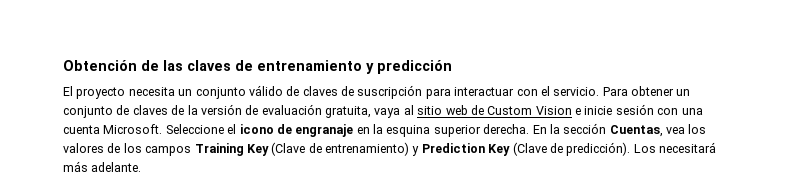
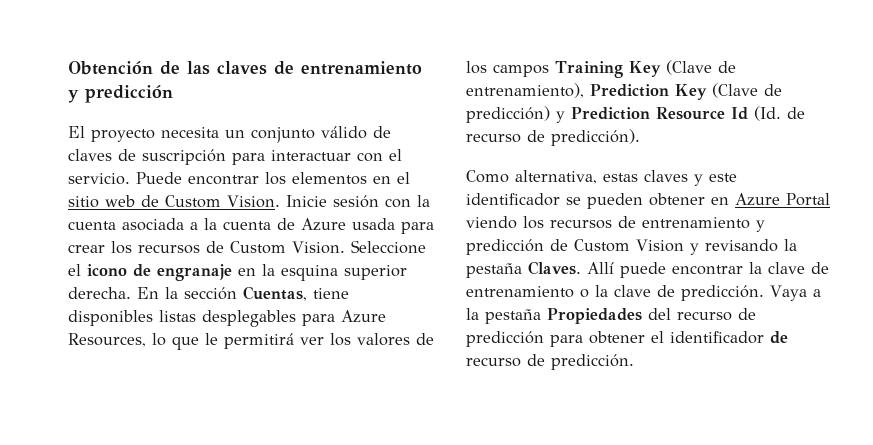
[602,86,691,96] [63,104,703,118] [63,124,163,134] Para obtener un conjunto de claves de la versión de evaluación gratuita, vaya al sitio web de Custom Vision e inicie sesión con una cuenta Microsoft. -> [136,172,410,185] [68,195,430,208] [68,218,434,234] [68,241,345,254] Puede encontrar los elementos en el sitio web de Custom Vision. Inicie sesión con la cuenta asociada a la cuenta de Azure usada para crear los recursos de Custom Vision.
[666,127,685,134] vea -> [313,288,349,299] [68,310,386,327] [68,333,324,350] tiene disponibles listas desplegables para Azure Resources, lo que le permitirá ver
[325,142,420,156] entrenamiento) y -> [466,83,584,98] entrenamiento),
[566,142,716,156] [63,161,142,172] predicción). Los necesitará más adelante. -> [466,106,805,123] [466,129,640,146] [466,170,737,186] [466,193,830,209] [466,216,765,232] [466,239,797,255] [466,261,829,278] [466,285,821,301] [466,308,756,324] [466,331,788,347] [466,354,634,370] predicción) y Prediction Resource Id (Id. de recurso de predicción). // Como alternativa, estas claves y este identificador se pueden obtener en Azure Portal viendo los recursos de entrenamiento y predicción de Custom Vision y revisando la pestaña Claves. Allí puede encontrar la clave de entrenamiento o la clave de predicción. Vaya a la pestaña Propiedades del recurso de predicción para obtener el identificador de recurso de predicción.

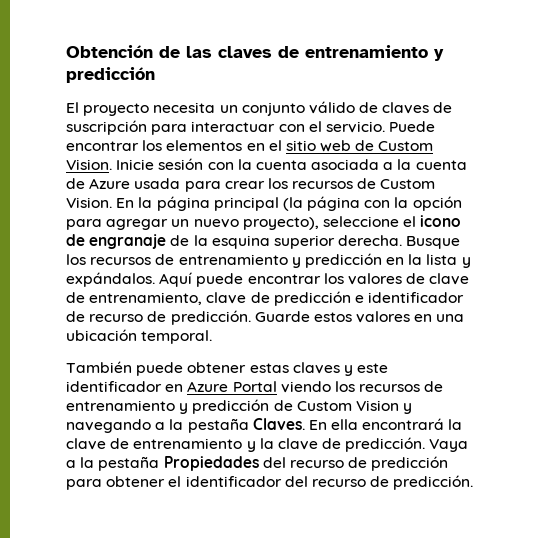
[350,240,426,254] Seleccione -> [116,196,462,211] [66,216,399,230] En la página principal (la página con la opción para agregar un nuevo proyecto), seleccione
[238,268,256,276] en -> [170,235,190,246] de
[137,286,349,301] [68,310,386,327] [68,333,434,350] [466,60,736,78] [466,83,782,100] [466,106,805,123] [466,129,640,146] [466,170,597,184] En la sección Cuentas, tiene disponibles listas desplegables para Azure Resources, lo que le permitirá ver los valores de los campos Training Key (Clave de entrenamiento), Prediction Key (Clave de predicción) y Prediction Resource Id (Id. de recurso de predicción). // Como alternativa, -> [406,236,461,249] [66,253,471,268] [66,272,470,287] [66,291,465,306] [66,310,465,325] [66,329,213,344] [66,361,247,376] Busque los recursos de entrenamiento y predicción en la lista y expándalos. Aquí puede encontrar los valores de clave de entrenamiento, clave de predicción e identificador de recurso de predicción. Guarde estos valores en una ubicación temporal. // También puede obtener
[566,193,705,209] se pueden obtener -> (162, 386) none
[704,239,778,252] revisando -> [66,419,166,433] navegando a
[587,262,743,278] Allí puede encontrar -> [308,418,445,430] En ella encontrará
[580,289,589,298] o -> [246,441,256,452] y
[770,331,788,344] de -> [284,476,308,487] del

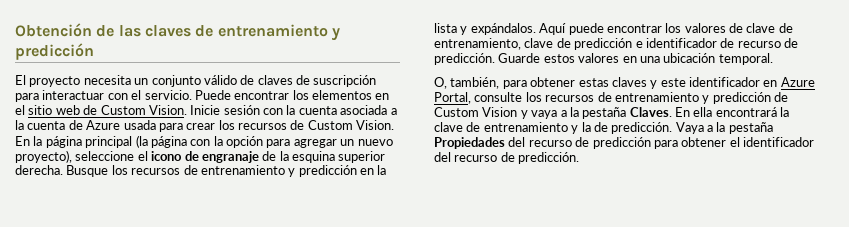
[66,361,184,376] También puede -> [434,77,527,89] O, también, para
[232,381,331,393] Portal viendo -> [434,92,523,104] Portal, consulte
[66,419,151,433] navegando -> [531,110,558,119] vaya
[277,438,318,450] clave -> (591, 127) none

